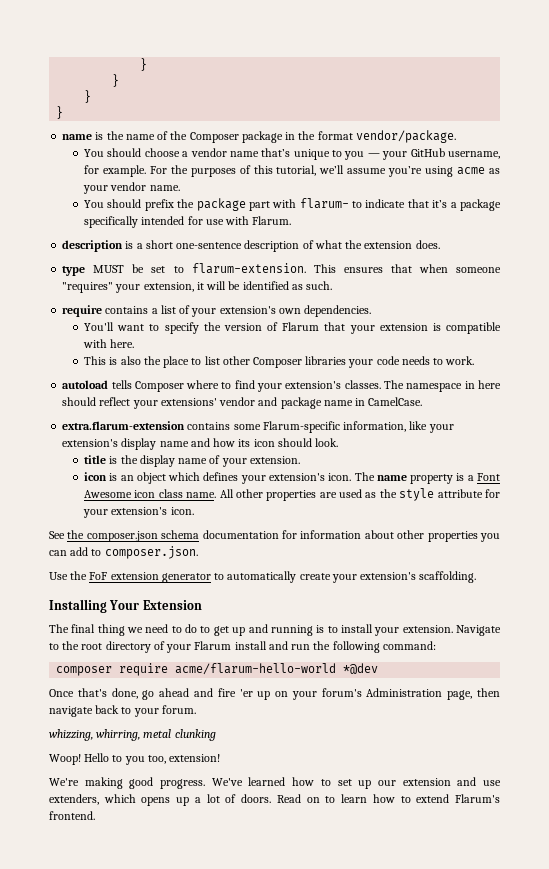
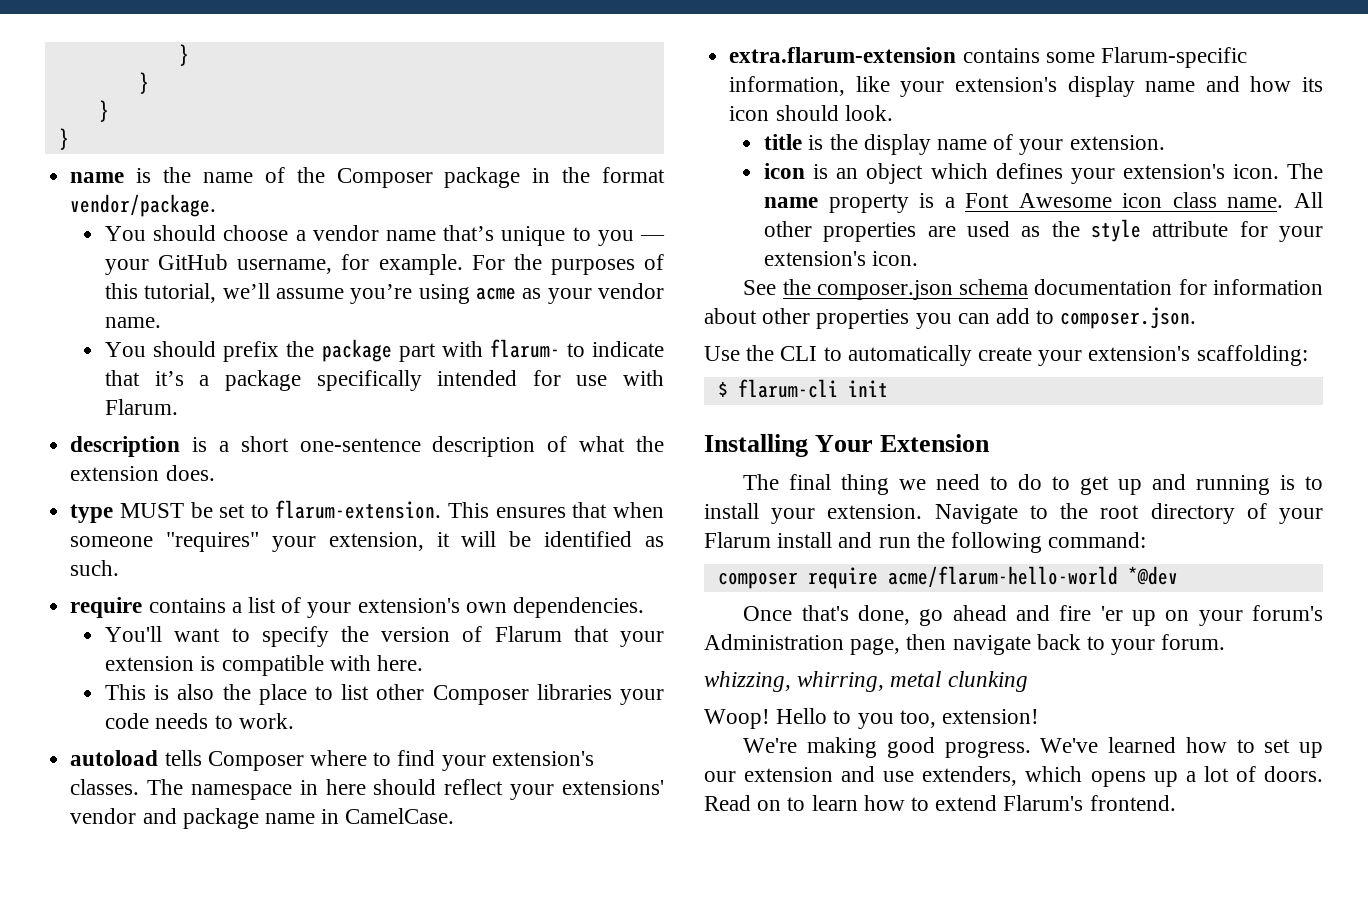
[89,572,211,583] FoF extension generator -> [780,346,818,361] CLI
[419,571,477,583] scaffolding. -> [1196,345,1308,366] [717,379,888,398] scaffolding: // $ flarum-cli init

